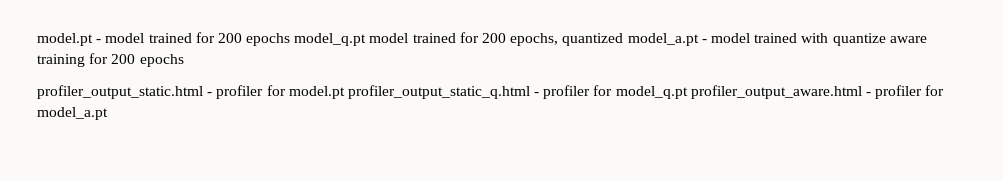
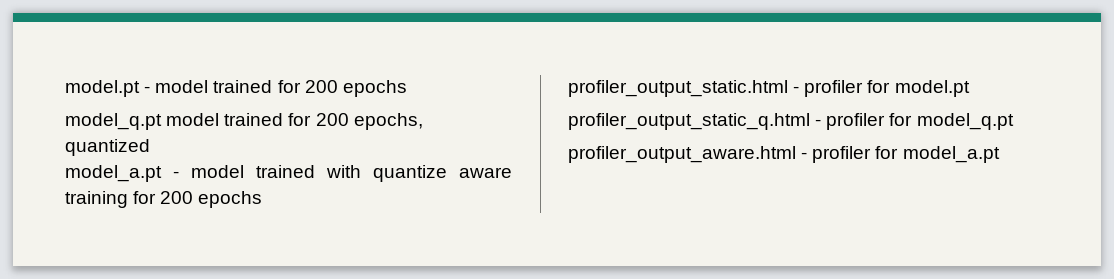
(291, 39) none -> (407, 88) //
(624, 39) none -> (150, 147) //
(345, 92) none -> (970, 88) //
(688, 92) none -> (1014, 121) //

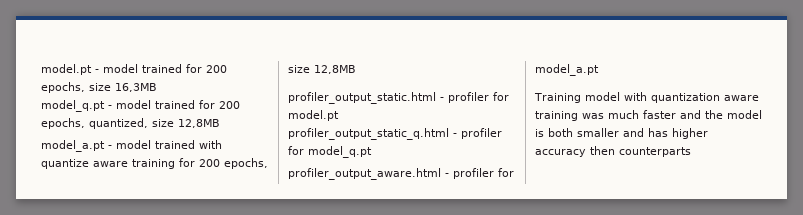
[342,80,407,97] [65,113,423,130] [65,139,150,156] epochs // model_q.pt model trained for 200 epochs, quantized -> [41,82,157,93] [41,100,240,112] [41,118,220,129] epochs, size 16,3MB // model_q.pt - model trained for 200 epochs, quantized, size 12,8MB
[198,191,263,208] epochs -> [224,158,268,169] [288,65,356,74] epochs, size 12,8MB
(1000, 154) none -> [534,92,759,103] [535,110,762,121] [535,128,708,139] [535,146,691,157] // Training model with quantization aware training was much faster and the model is both smaller and has higher accuracy then counterparts

